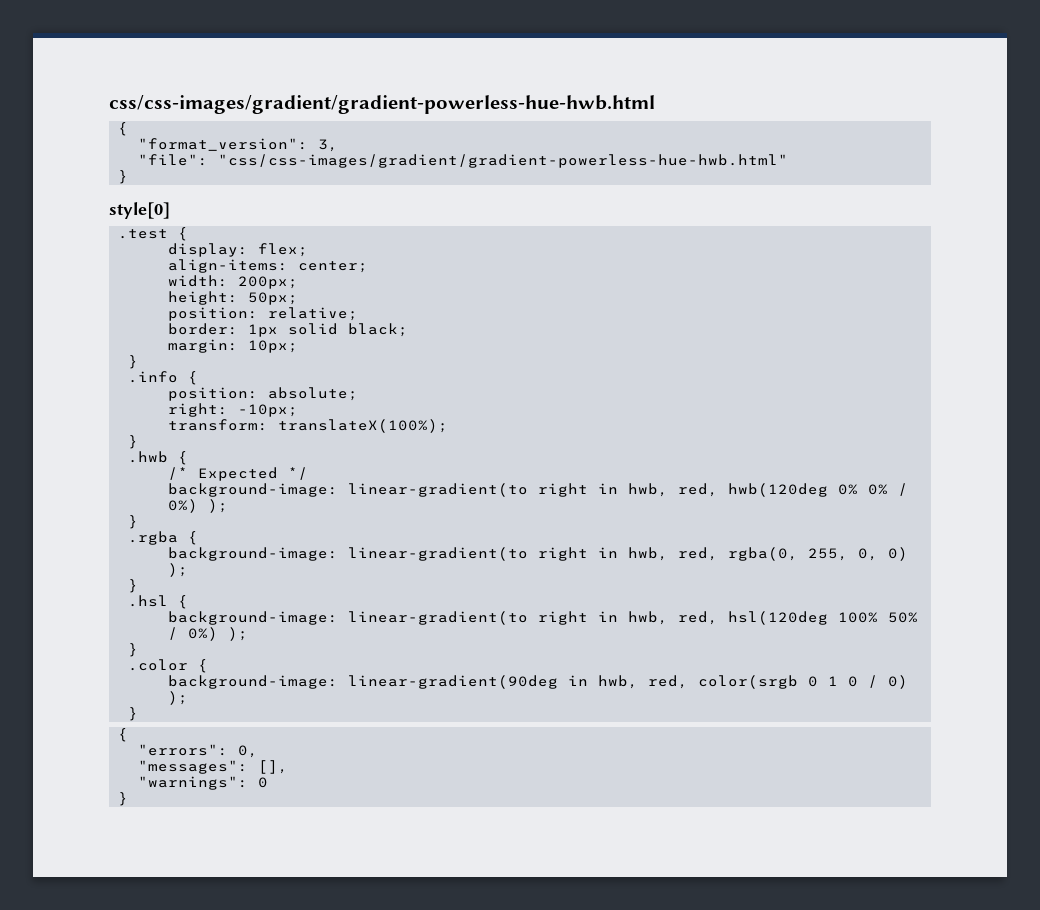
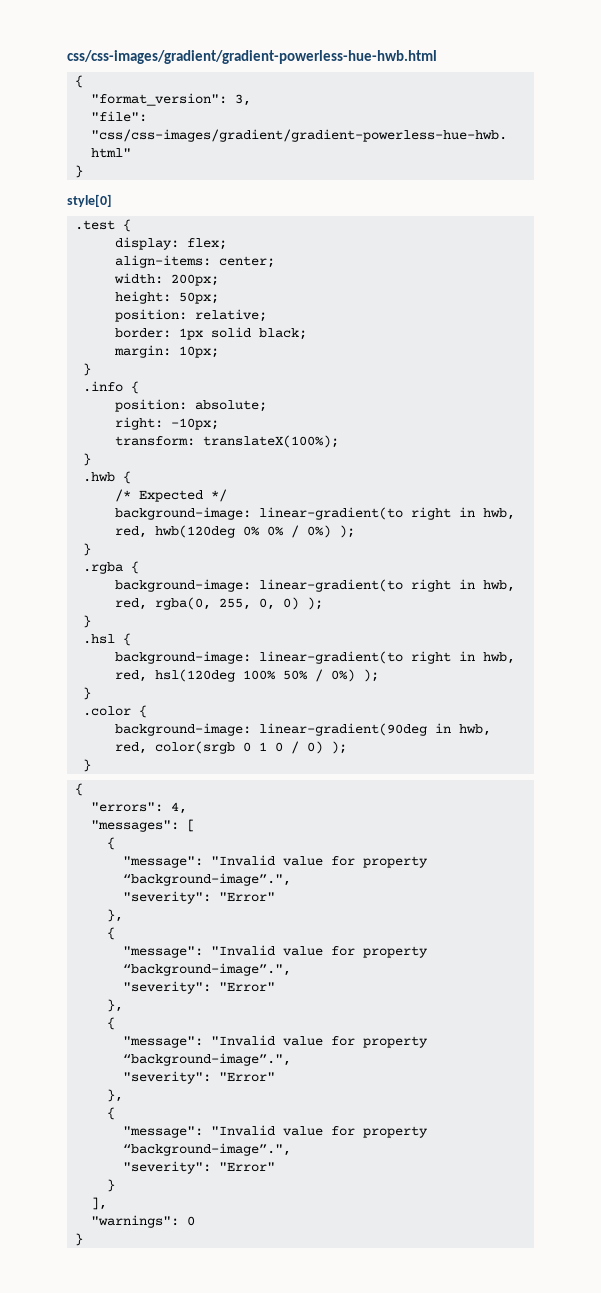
[237,745,258,758] 0, -> [170,802,187,814] 4,
[257,760,288,774] [], -> [186,819,195,832] [106,837,115,850] [122,855,428,868] [122,873,291,886] [122,891,275,904] [106,909,123,922] [106,927,115,940] [122,945,428,958] [122,963,291,976] [122,981,275,994] [106,999,123,1012] [106,1017,115,1030] [122,1035,428,1048] [122,1053,291,1066] [122,1071,275,1084] [106,1089,123,1102] [106,1107,115,1120] [122,1125,428,1138] [122,1143,291,1156] [122,1161,275,1174] [106,1179,115,1192] [90,1197,107,1210] [ // { // "message": "Invalid value for property “background-image”.", // "severity": "Error" // }, // { // "message": "Invalid value for property “background-image”.", // "severity": "Error" // }, // { // "message": "Invalid value for property “background-image”.", // "severity": "Error" // }, // { // "message": "Invalid value for property “background-image”.", // "severity": "Error" // } // ],

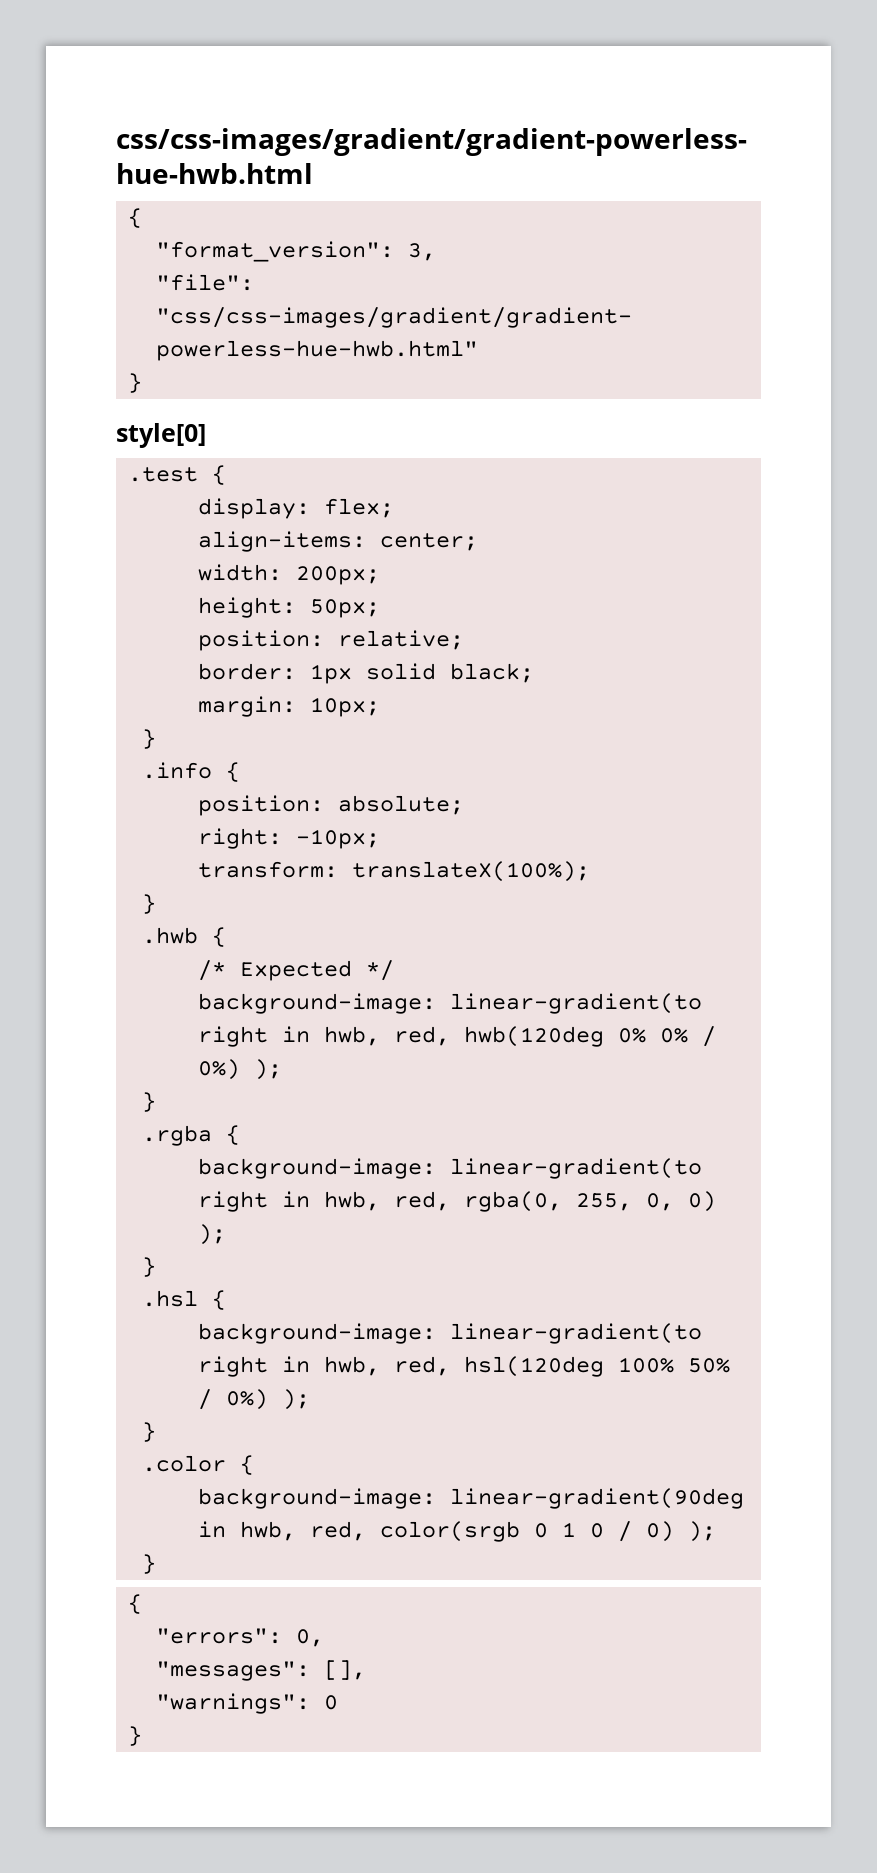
[170,802,187,814] 4, -> [295,1629,324,1647] 0,
[186,819,195,832] [106,837,115,850] [122,855,428,868] [122,873,291,886] [122,891,275,904] [106,909,123,922] [106,927,115,940] [122,945,428,958] [122,963,291,976] [122,981,275,994] [106,999,123,1012] [106,1017,115,1030] [122,1035,428,1048] [122,1053,291,1066] [122,1071,275,1084] [106,1089,123,1102] [106,1107,115,1120] [122,1125,428,1138] [122,1143,291,1156] [122,1161,275,1174] [106,1179,115,1192] [90,1197,107,1210] [ // { // "message": "Invalid value for property “background-image”.", // "severity": "Error" // }, // { // "message": "Invalid value for property “background-image”.", // "severity": "Error" // }, // { // "message": "Invalid value for property “background-image”.", // "severity": "Error" // }, // { // "message": "Invalid value for property “background-image”.", // "severity": "Error" // } // ], -> [323,1660,366,1680] [],

